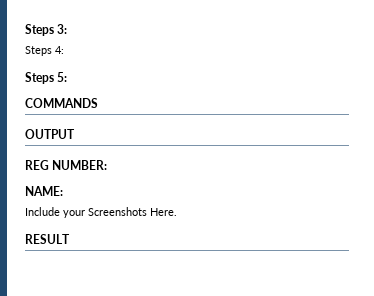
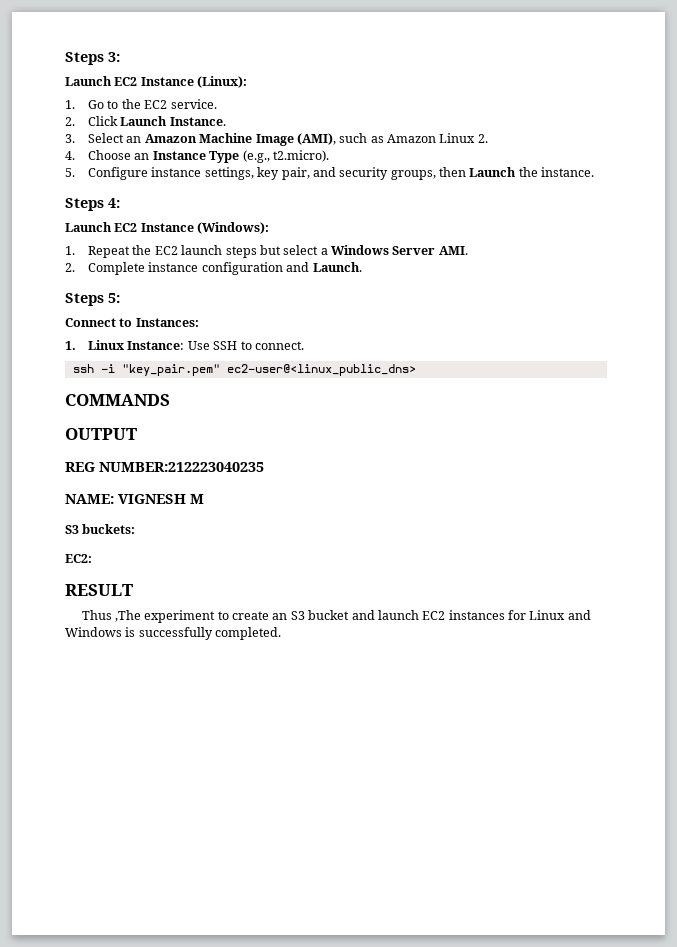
[25,46,64,56] [25,72,68,84] Steps 4: // Steps 5: -> [65,76,248,88] [65,99,217,109] [65,116,226,126] [65,133,488,146] [65,150,329,163] [65,167,595,180] [65,198,120,211] [65,222,270,234] [65,245,468,258] [65,262,362,275] [65,293,120,306] [65,318,199,327] [65,340,304,350] [72,364,416,376] Launch EC2 Instance (Linux): // 1. Go to the EC2 service. // 2. Click Launch Instance. // 3. Select an Amazon Machine Image (AMI), such as Amazon Linux 2. // 4. Choose an Instance Type (e.g., t2.micro). // 5. Configure instance settings, key pair, and security groups, then Launch the instance. // Steps 4: // Launch EC2 Instance (Windows): // 1. Repeat the EC2 launch steps but select a Windows Server AMI. // 2. Complete instance configuration and Launch. // Steps 5: // Connect to Instances: // 1. Linux Instance: Use SSH to connect. // ssh -i "key_pair.pem" ec2-user@<linux_public_dns>
[52,160,108,170] NUMBER: -> [99,462,264,472] NUMBER:212223040235
[25,207,177,218] [25,234,70,244] // Include your Screenshots Here. // RESULT -> [118,494,204,504] [65,524,136,534] [65,554,92,563] [65,584,133,596] [81,610,591,623] [65,627,282,640] VIGNESH M // S3 buckets: // EC2: // RESULT // Thus ,The experiment to create an S3 bucket and launch EC2 instances for Linux and Windows is successfully completed.

